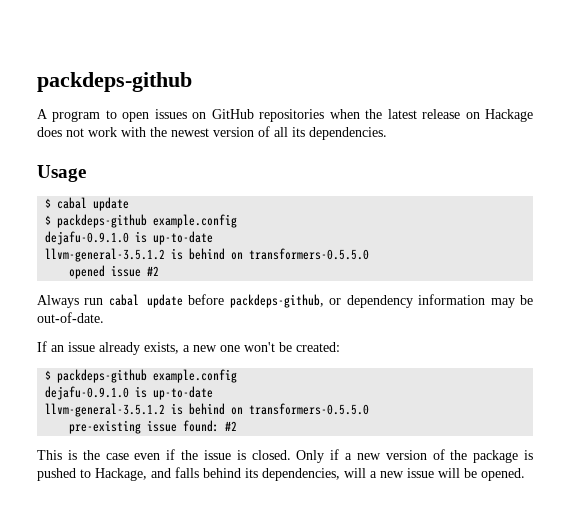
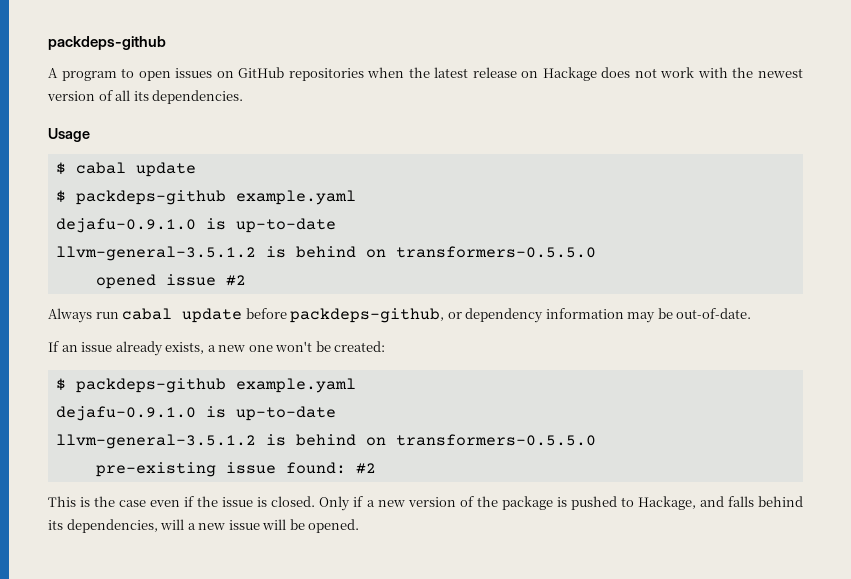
[153,214,238,228] example.config -> [235,190,356,205] example.yaml
[153,369,238,383] example.config -> [235,378,356,393] example.yaml

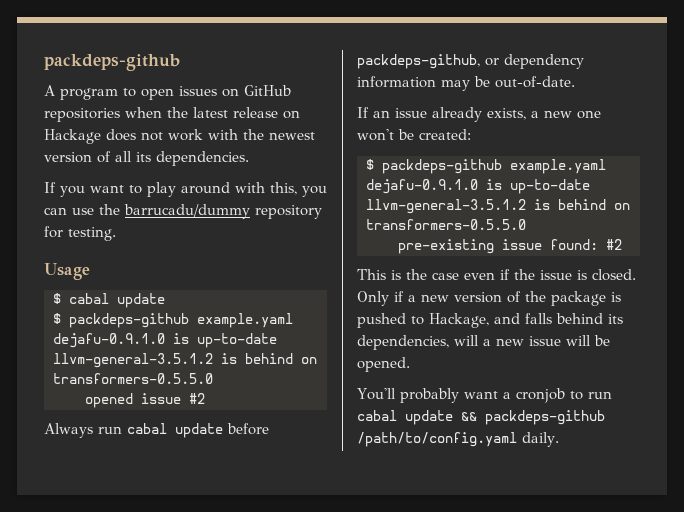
(244, 97) none -> [44,182,327,197] [44,204,322,219] [44,226,116,241] // If you want to play around with this, you can use the barrucadu/dummy repository for testing.
(360, 526) none -> [357,388,612,403] [357,410,605,425] [357,432,559,447] // You'll probably want a cronjob to run cabal update && packdeps-github /path/to/config.yaml daily.

